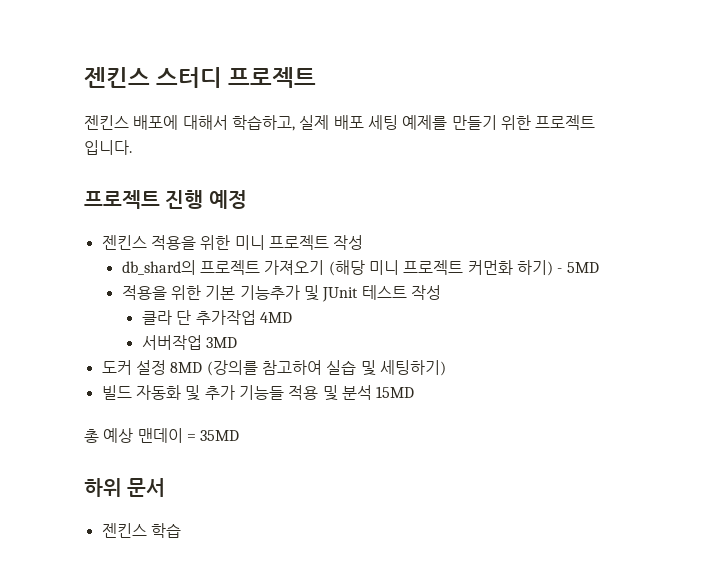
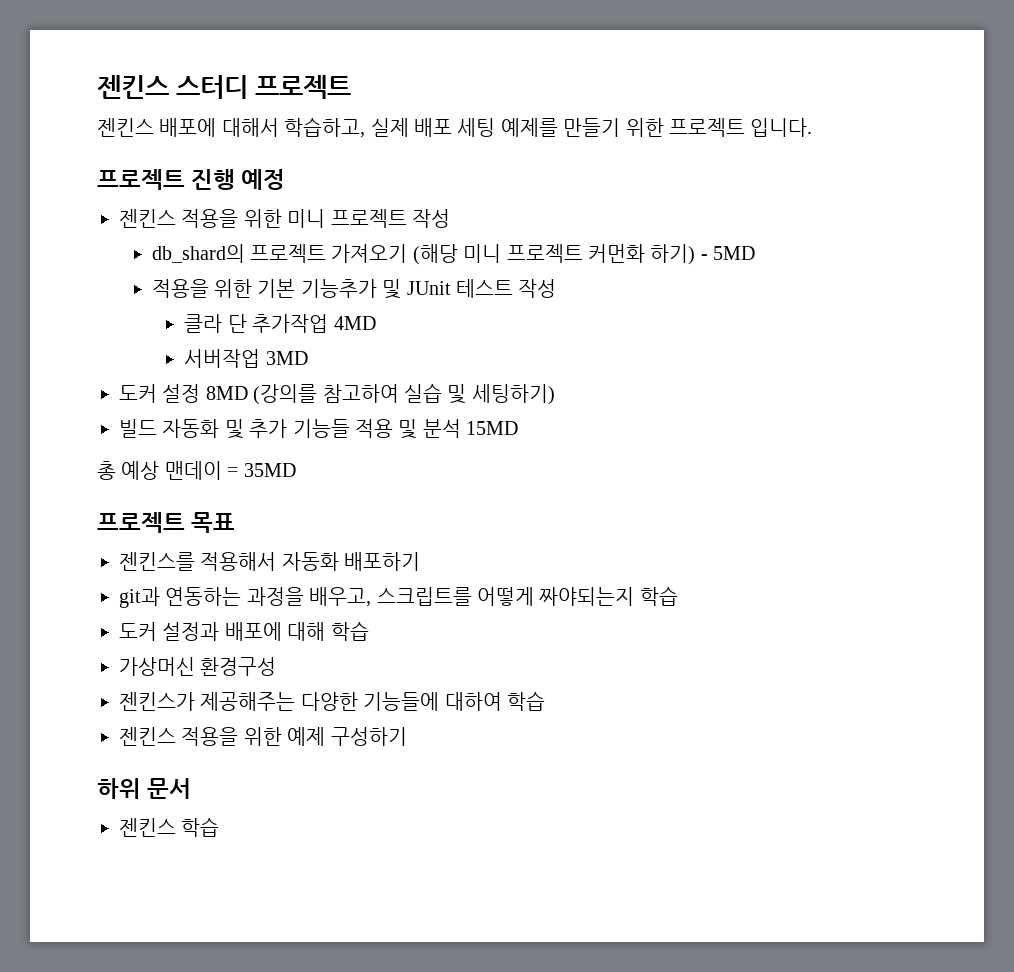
(240, 435) none -> [97,512,236,533] [119,552,421,571] [119,586,678,608] [119,621,369,641] [119,657,277,676] [119,691,545,711] [119,727,407,746] // 프로젝트 목표 // 젠킨스를 적용해서 자동화 배포하기 // git과 연동하는 과정을 배우고, 스크립트를 어떻게 짜야되는지 학습 // 도커 설정과 배포에 대해 학습 // 가상머신 환경구성 // 젠킨스가 제공해주는 다양한 기능들에 대하여 학습 // 젠킨스 적용을 위한 예제 구성하기

